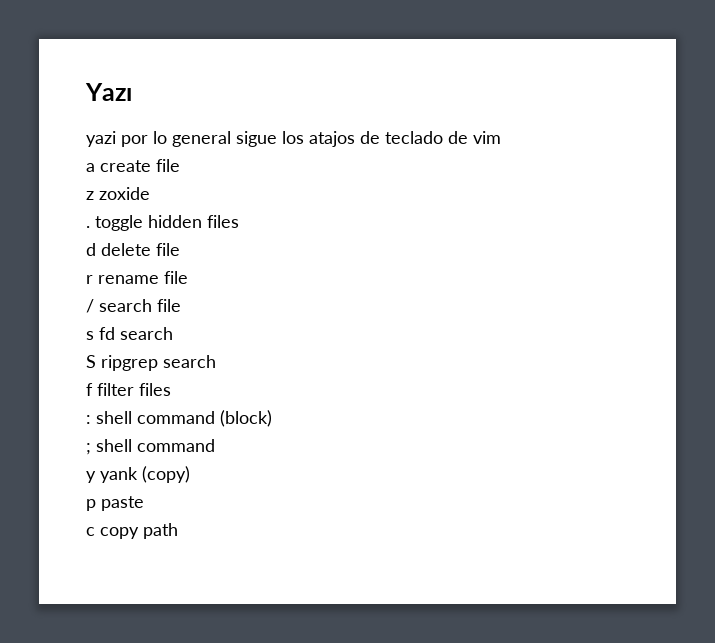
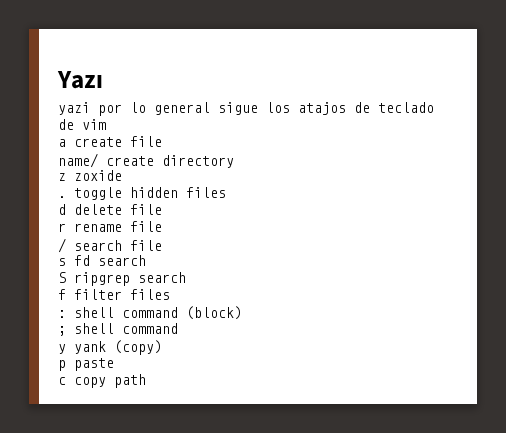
(180, 165) none -> [58,153,234,168] // name/ create directory

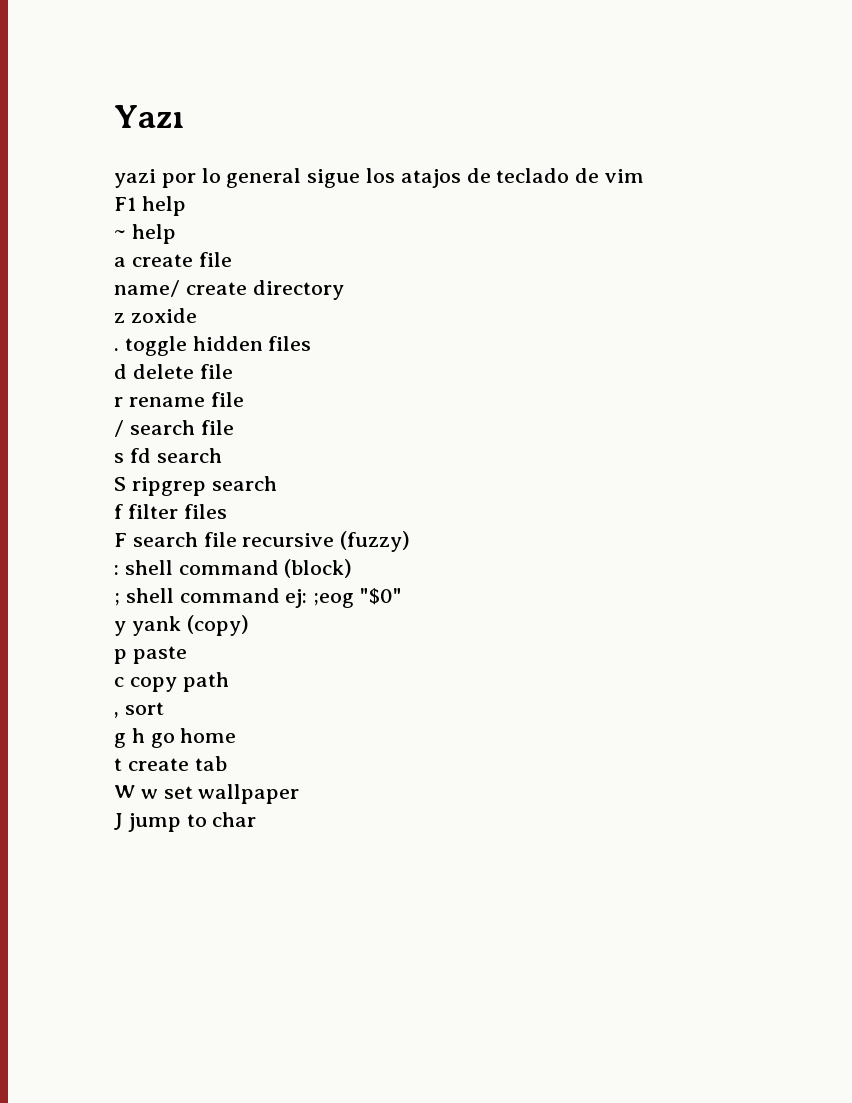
(106, 124) none -> [114,196,186,216] [114,224,176,244] // F1 help // ~ help
(170, 294) none -> [114,531,411,552] // F search file recursive (fuzzy)
(178, 328) none -> [285,588,402,608] ej: ;eog "$0"
(146, 381) none -> [114,702,164,718] [114,728,237,748] [114,756,227,771] [114,784,300,804] [114,812,257,832] // , sort // g h go home // t create tab // W w set wallpaper // J jump to char

